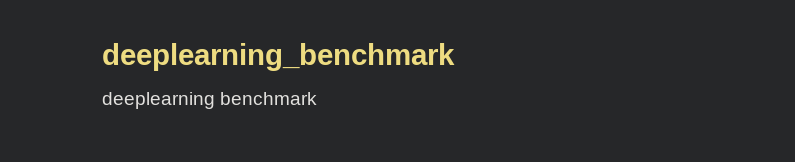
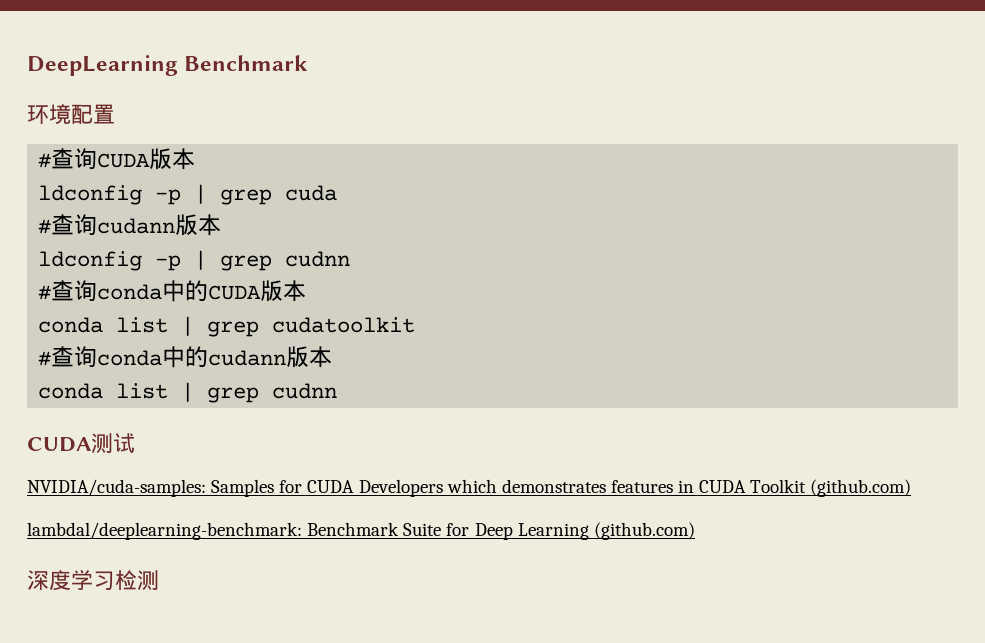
[102,43,455,71] [102,92,318,109] deeplearning_benchmark // deeplearning benchmark -> [27,55,309,76] [27,104,115,125] [38,148,196,170] [38,184,338,205] [38,214,222,236] [38,250,351,271] [38,280,307,302] [38,316,416,337] [38,346,333,368] [38,382,338,403] [27,433,135,454] [27,479,912,497] [27,522,695,540] [27,570,159,591] DeepLearning Benchmark // 环境配置 // #查询CUDA版本 // ldconfig -p | grep cuda // #查询cudann版本 // ldconfig -p | grep cudnn // #查询conda中的CUDA版本 // conda list | grep cudatoolkit // #查询conda中的cudann版本 // conda list | grep cudnn // CUDA测试 // NVIDIA/cuda-samples: Samples for CUDA Developers which demonstrates features in CUDA Toolkit (github.com) // lambdal/deeplearning-benchmark: Benchmark Suite for Deep Learning (github.com) // 深度学习检测

